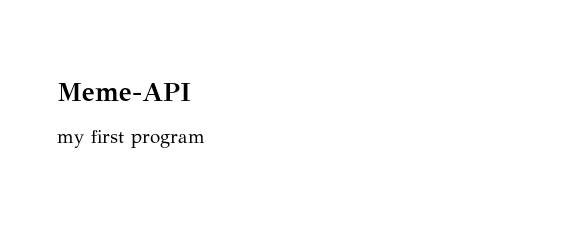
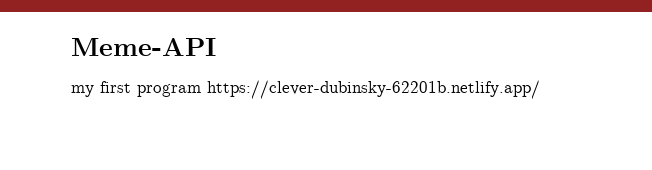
(205, 140) none -> [207,80,540,99] https://clever-dubinsky-62201b.netlify.app/

